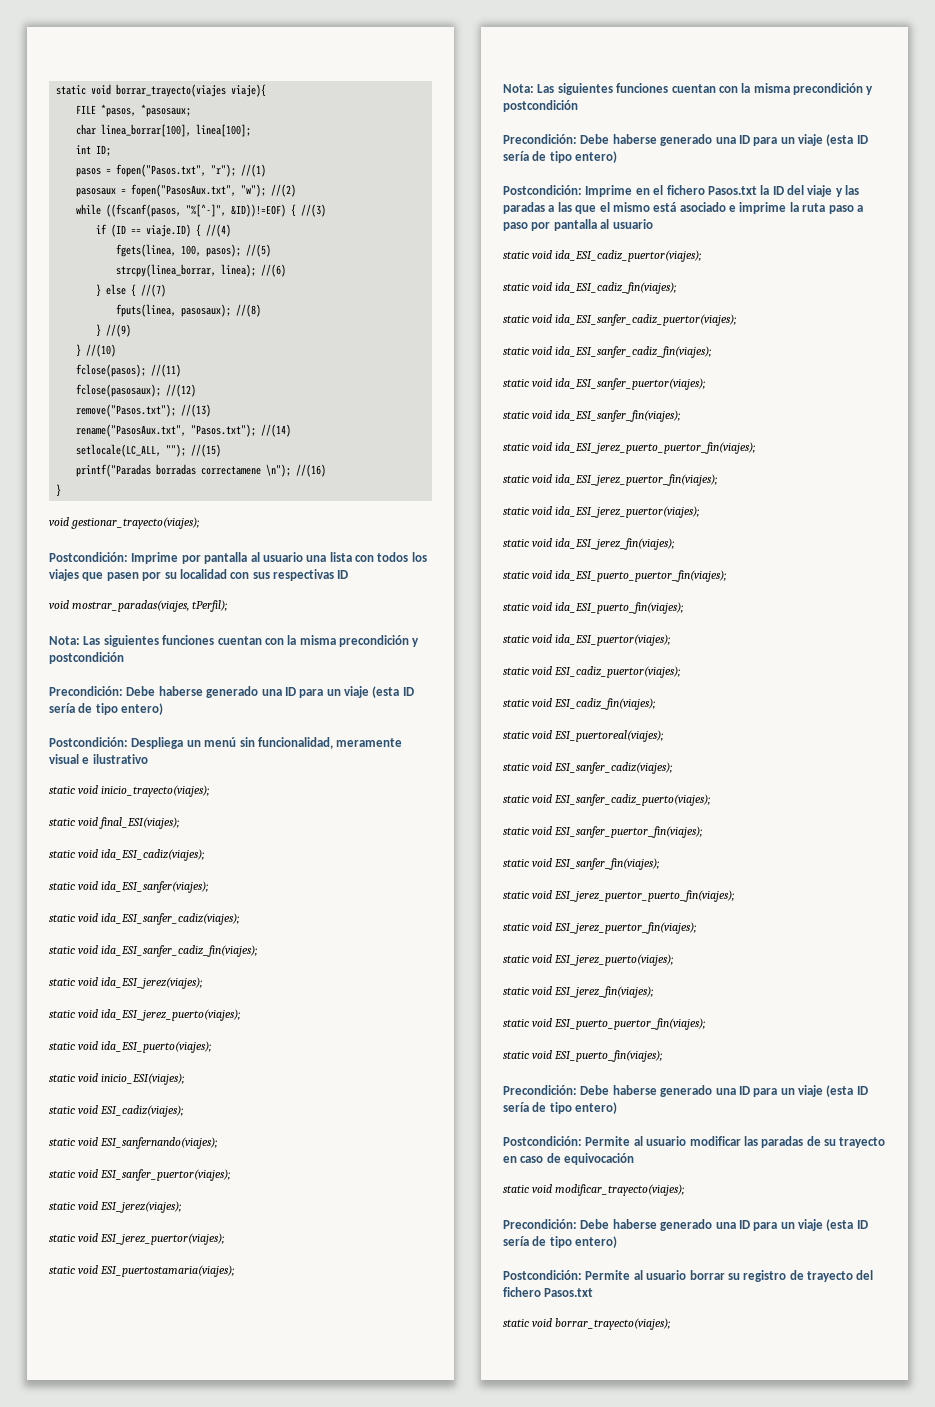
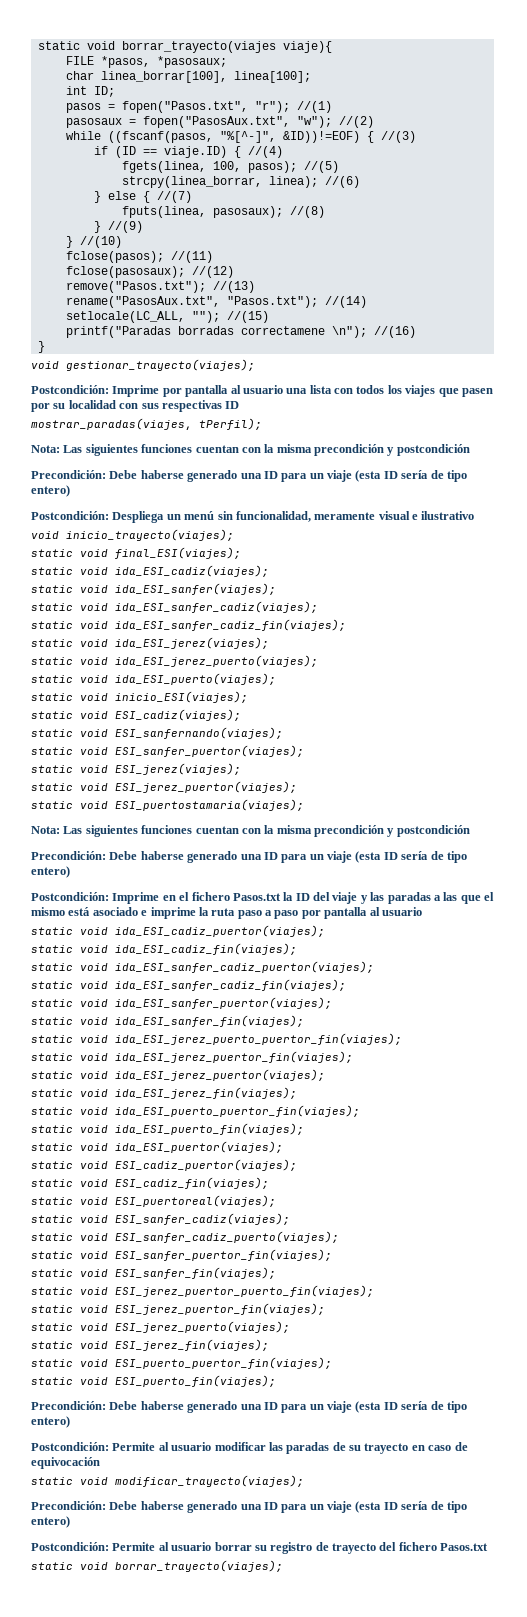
[49,600,69,609] void -> (240, 405) none
[49,786,75,794] static -> (475, 515) none

